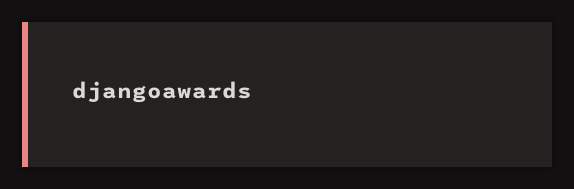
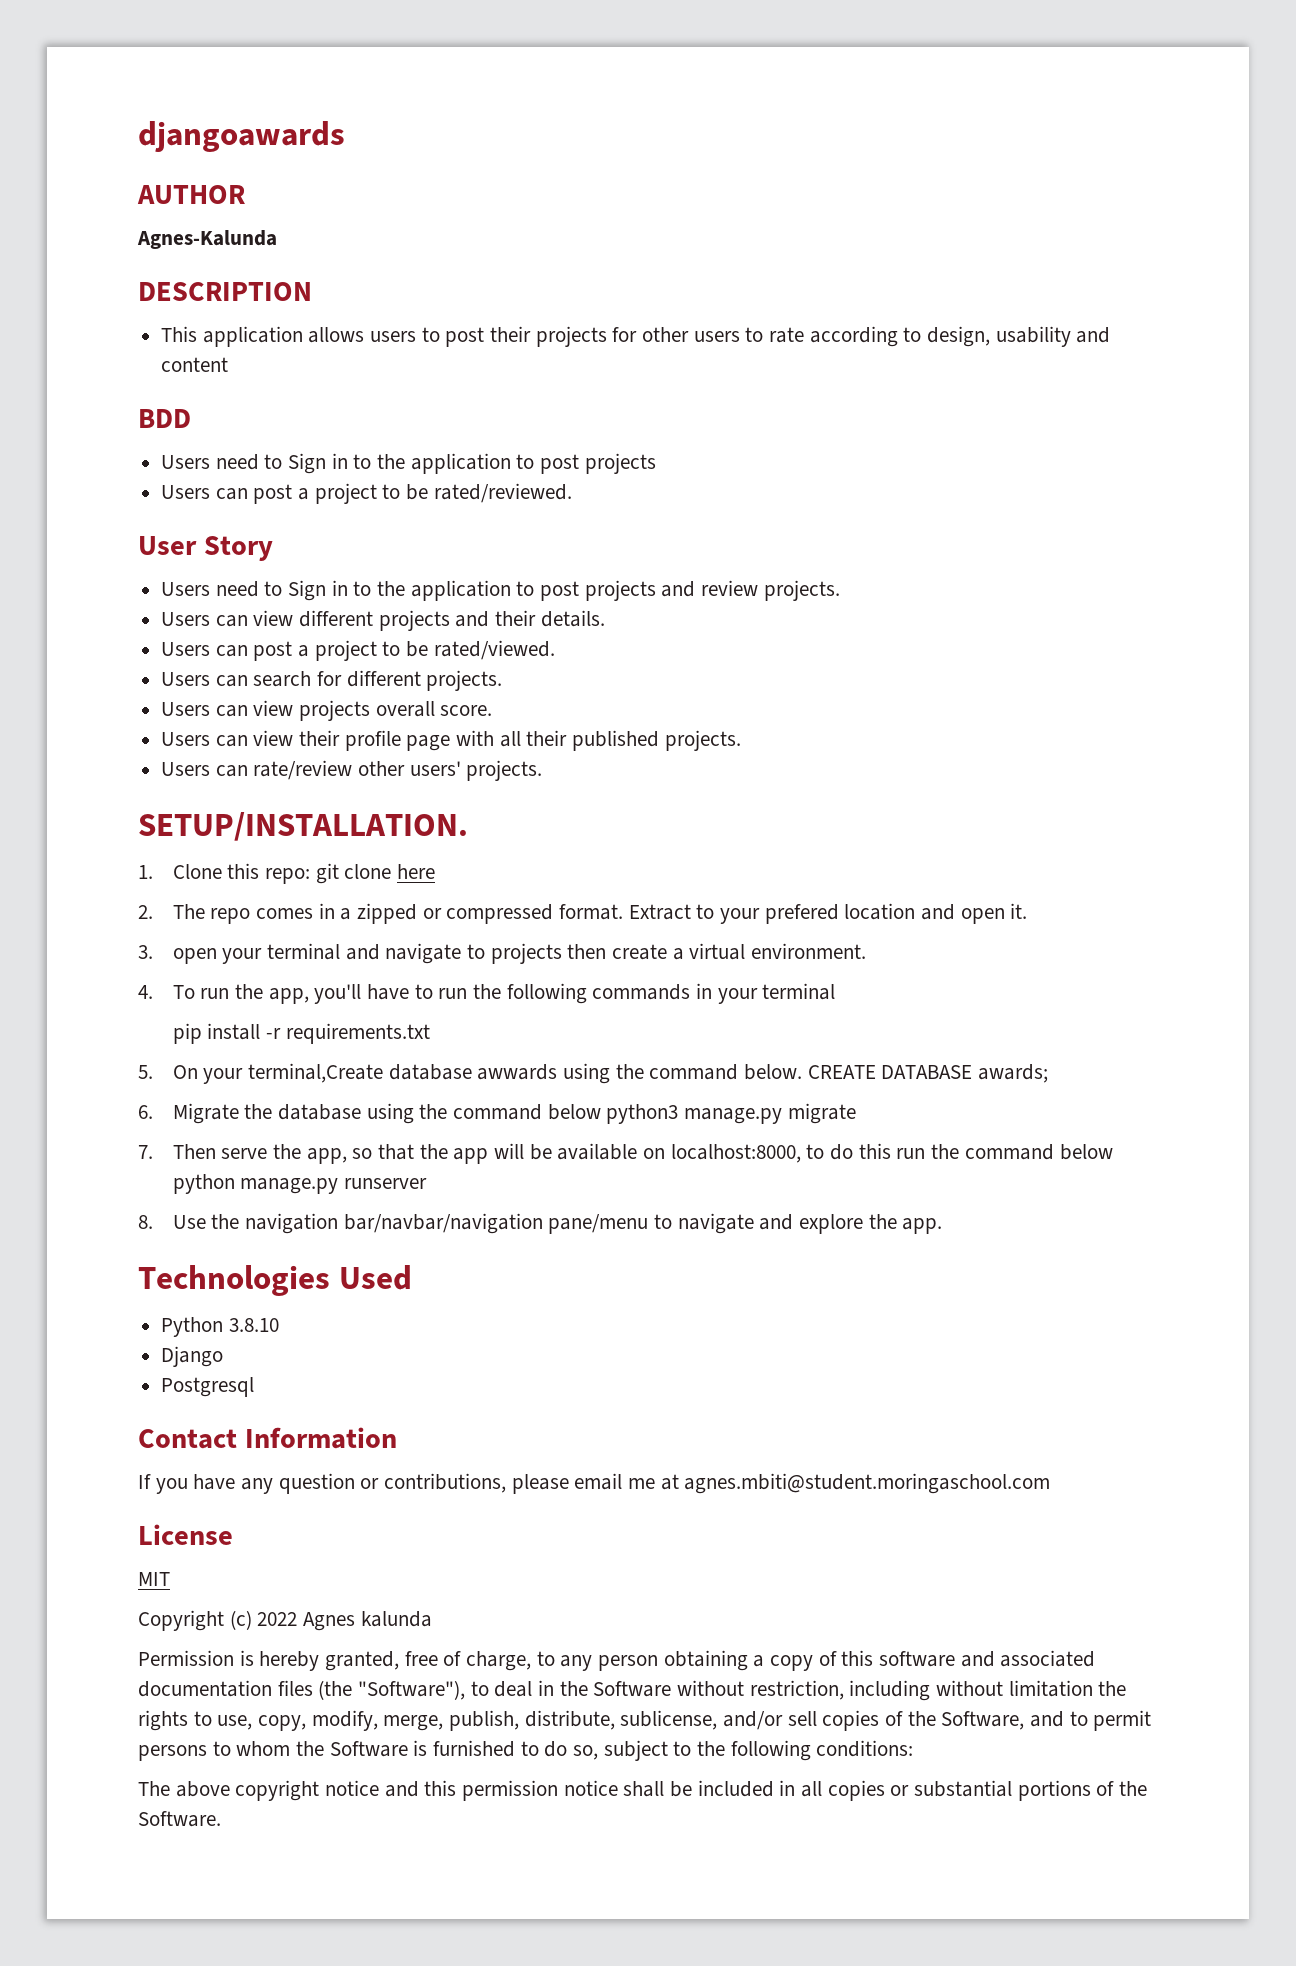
(252, 92) none -> [137,185,245,204] [137,230,277,249] [138,282,312,301] [161,326,1111,347] [161,357,229,372] [138,409,191,428] [161,453,656,474] [161,483,572,504] [138,536,273,561] [161,580,840,601] [161,610,605,631] [161,640,555,661] [161,670,503,691] [161,700,493,721] [161,730,741,751] [161,760,543,781] [138,812,468,841] [138,863,436,884] [138,903,1028,924] [138,943,867,964] [138,983,836,1004] [172,1023,430,1044] [138,1063,1049,1084] [138,1103,856,1124] [138,1143,1113,1164] [172,1174,428,1194] [138,1213,943,1234] [138,1265,412,1296] [161,1317,279,1337] [161,1346,224,1367] [161,1377,255,1397] [138,1427,397,1449] [138,1473,1051,1494] [138,1524,233,1545] [138,1572,170,1586] [138,1610,432,1631] [138,1650,1096,1671] [138,1680,1127,1701] [138,1710,1152,1731] [138,1740,914,1761] [138,1780,1148,1801] [138,1811,221,1827] // AUTHOR // Agnes-Kalunda // DESCRIPTION // This application allows users to post their projects for other users to rate according to design, usability and content // BDD // Users need to Sign in to the application to post projects // Users can post a project to be rated/reviewed. // User Story // Users need to Sign in to the application to post projects and review projects. // Users can view different projects and their details. // Users can post a project to be rated/viewed. // Users can search for different projects. // Users can view projects overall score. // Users can view their profile page with all their published projects. // Users can rate/review other users' projects. // SETUP/INSTALLATION. // 1. Clone this repo: git clone here // 2. The repo comes in a zipped or compressed format. Extract to your prefered location and open it. // 3. open your terminal and navigate to projects then create a virtual environment. // 4. To run the app, you'll have to run the following commands in your terminal // pip install -r requirements.txt // 5. On your terminal,Create database awwards using the command below. CREATE DATABASE awards; // 6. Migrate the database using the command below python3 manage.py migrate // 7. Then serve the app, so that the app will be available on localhost:8000, to do this run the command below python manage.py runserver // 8. Use the navigation bar/navbar/navigation pane/menu to navigate and explore the app. // Technologies Used // Python 3.8.10 // Django // Postgresql // Contact Information // If you have any question or contributions, please email me at agnes.mbiti@student.moringaschool.com // License // MIT // Copyright (c) 2022 Agnes kalunda // Permission is hereby granted, free of charge, to any person obtaining a copy of this software and associated documentation files (the "Software"), to deal in the Software without restriction, including without limitation the rights to use, copy, modify, merge, publish, distribute, sublicense, and/or sell copies of the Software, and to permit persons to whom the Software is furnished to do so, subject to the following conditions: // The above copyright notice and this permission notice shall be included in all copies or substantial portions of the Software.

